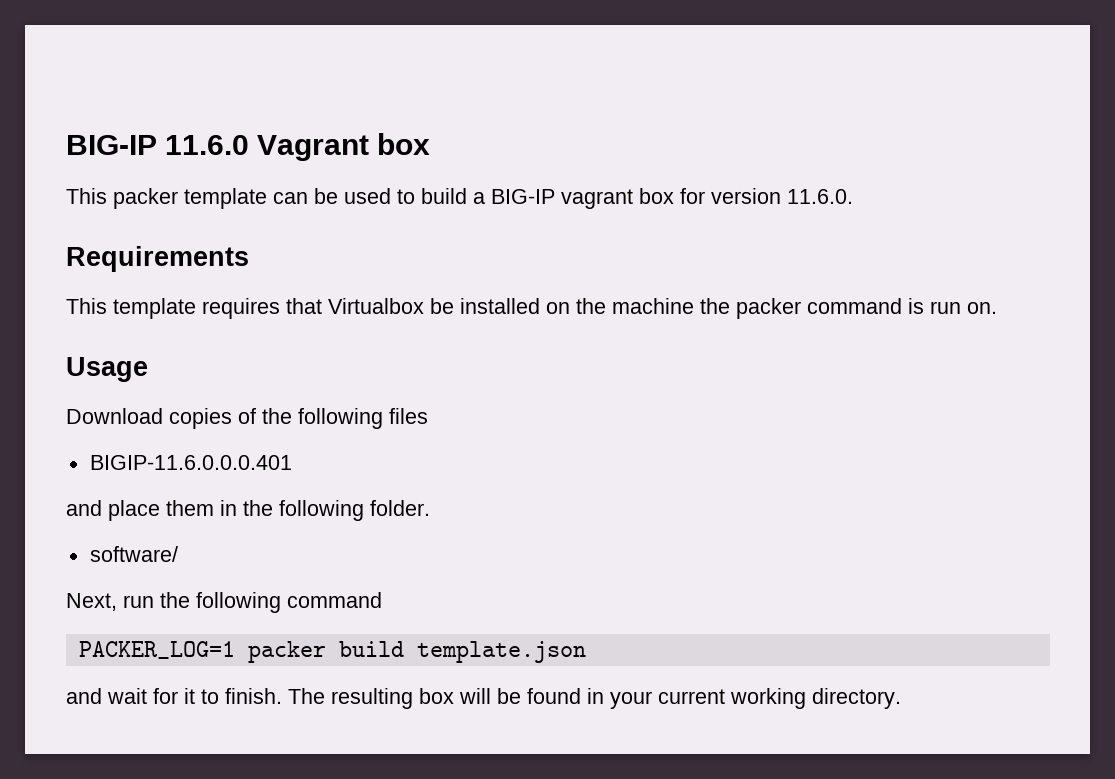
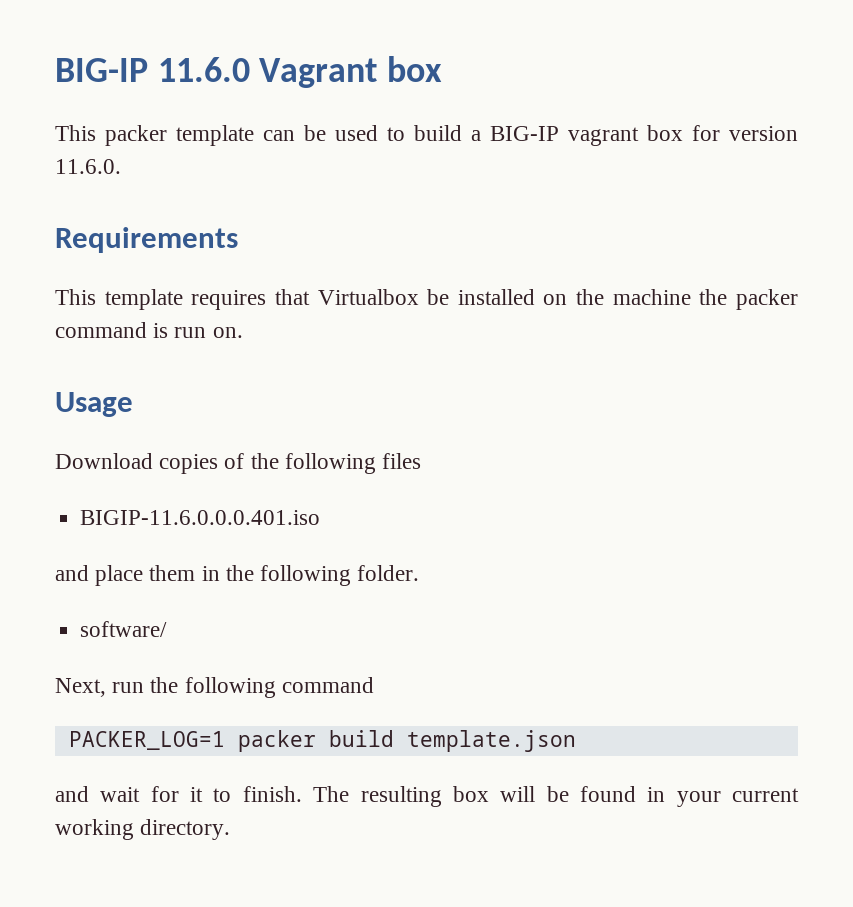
[89,455,292,470] BIGIP-11.6.0.0.0.401 -> [80,510,321,525] BIGIP-11.6.0.0.0.401.iso

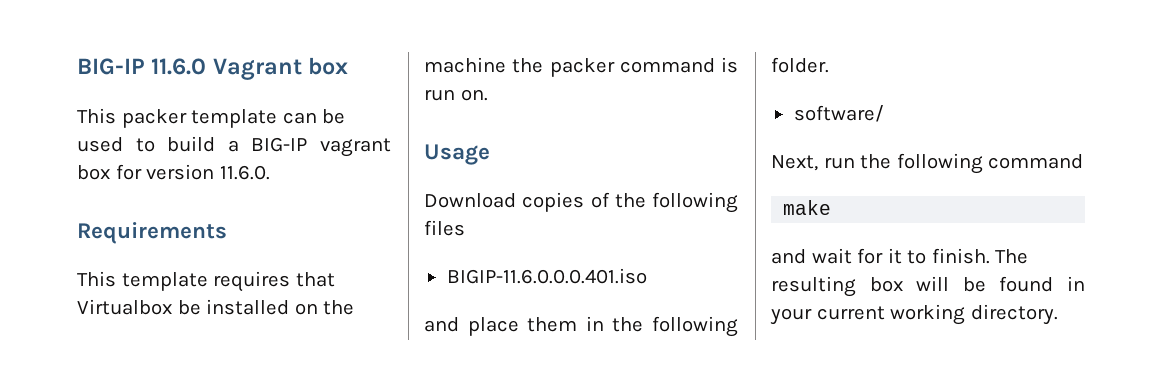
[68,730,576,752] PACKER_LOG=1 packer build template.json -> [783,200,832,215] make

